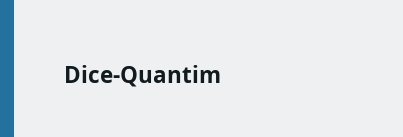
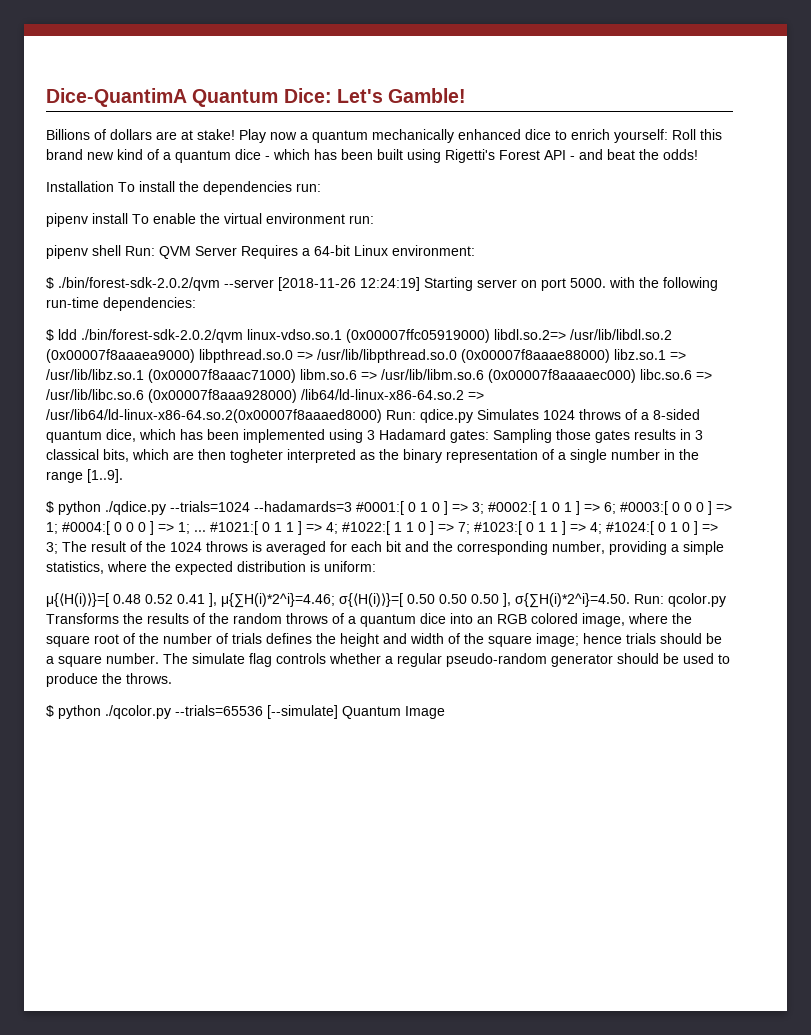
[64,65,221,87] Dice-Quantim -> [46,88,467,107] [46,129,722,143] [46,149,698,163] [46,181,321,195] [46,213,374,227] [46,245,475,259] [46,277,718,291] [46,297,196,311] [46,329,672,343] [46,349,686,363] [46,369,712,383] [46,389,484,403] [46,409,700,423] [46,429,703,443] [46,449,699,463] [46,469,123,483] [46,501,732,515] [46,521,718,535] [46,541,724,555] [46,561,376,575] [46,593,726,608] [46,613,692,627] [46,633,722,647] [46,653,730,667] [46,673,172,687] [46,705,445,719] Dice-QuantimA Quantum Dice: Let's Gamble! // Billions of dollars are at stake! Play now a quantum mechanically enhanced dice to enrich yourself: Roll this brand new kind of a quantum dice - which has been built using Rigetti's Forest API - and beat the odds! // Installation To install the dependencies run: // pipenv install To enable the virtual environment run: // pipenv shell Run: QVM Server Requires a 64-bit Linux environment: // $ ./bin/forest-sdk-2.0.2/qvm --server [2018-11-26 12:24:19] Starting server on port 5000. with the following run-time dependencies: // $ ldd ./bin/forest-sdk-2.0.2/qvm linux-vdso.so.1 (0x00007ffc05919000) libdl.so.2=> /usr/lib/libdl.so.2 (0x00007f8aaaea9000) libpthread.so.0 => /usr/lib/libpthread.so.0 (0x00007f8aaae88000) libz.so.1 => /usr/lib/libz.so.1 (0x00007f8aaac71000) libm.so.6 => /usr/lib/libm.so.6 (0x00007f8aaaaec000) libc.so.6 => /usr/lib/libc.so.6 (0x00007f8aaa928000) /lib64/ld-linux-x86-64.so.2 => /usr/lib64/ld-linux-x86-64.so.2(0x00007f8aaaed8000) Run: qdice.py Simulates 1024 throws of a 8-sided quantum dice, which has been implemented using 3 Hadamard gates: Sampling those gates results in 3 classical bits, which are then togheter interpreted as the binary representation of a single number in the range [1..9]. // $ python ./qdice.py --trials=1024 --hadamards=3 #0001:[ 0 1 0 ] => 3; #0002:[ 1 0 1 ] => 6; #0003:[ 0 0 0 ] => 1; #0004:[ 0 0 0 ] => 1; ... #1021:[ 0 1 1 ] => 4; #1022:[ 1 1 0 ] => 7; #1023:[ 0 1 1 ] => 4; #1024:[ 0 1 0 ] => 3; The result of the 1024 throws is averaged for each bit and the corresponding number, providing a simple statistics, where the expected distribution is uniform: // μ{⟨H(i)⟩}=[ 0.48 0.52 0.41 ], μ{∑H(i)*2^i}=4.46; σ{⟨H(i)⟩}=[ 0.50 0.50 0.50 ], σ{∑H(i)*2^i}=4.50. Run: qcolor.py Transforms the results of the random throws of a quantum dice into an RGB colored image, where the square root of the number of trials defines the height and width of the square image; hence trials should be a square number. The simulate flag controls whether a regular pseudo-random generator should be used to produce the throws. // $ python ./qcolor.py --trials=65536 [--simulate] Quantum Image

